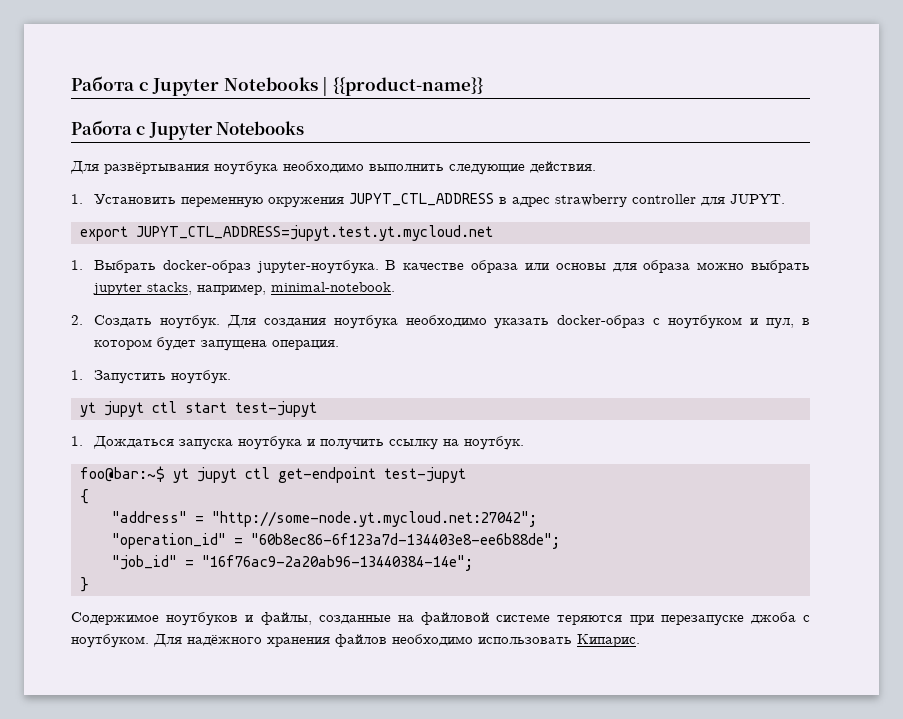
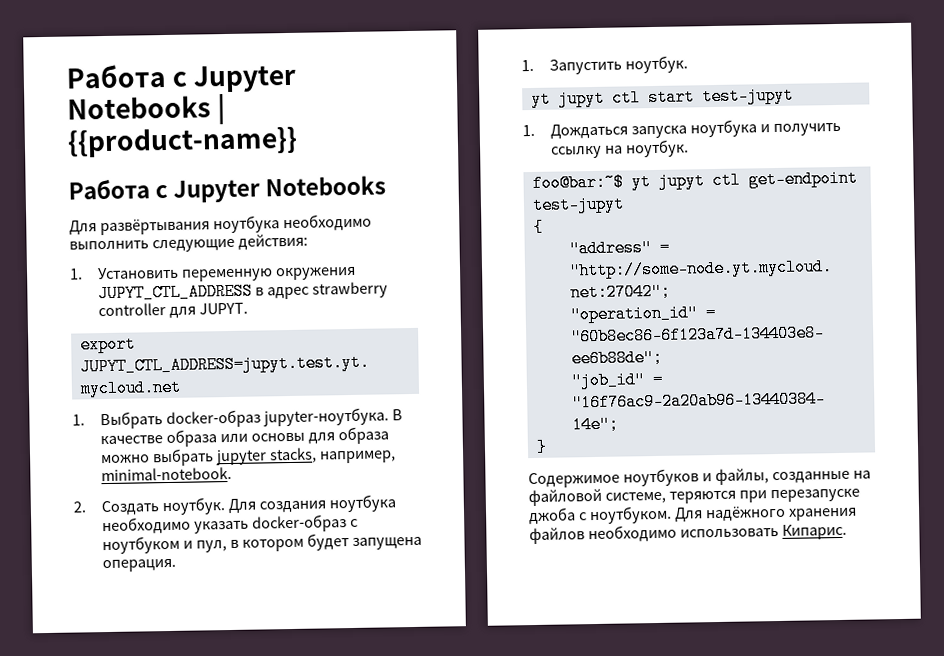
[530,161,596,173] действия. -> [237,233,308,250] действия:
[496,614,551,622] системе -> [604,491,666,504] системе,

